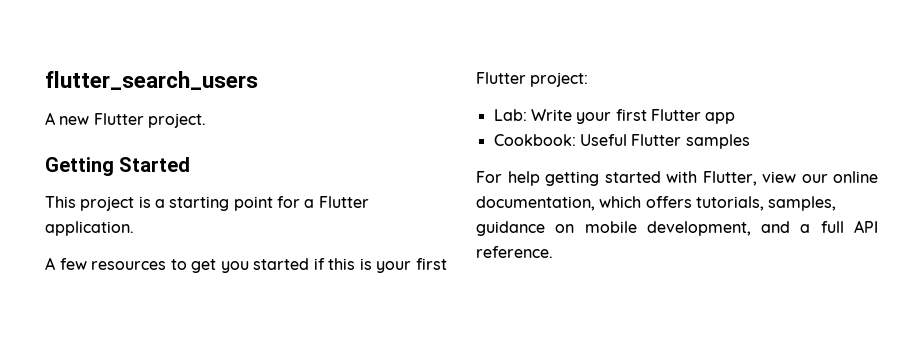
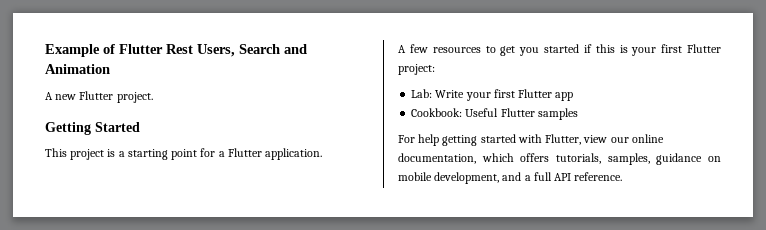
[45,71,258,90] flutter_search_users -> [45,44,307,57] [45,64,110,74] Example of Flutter Rest Users, Search and Animation

